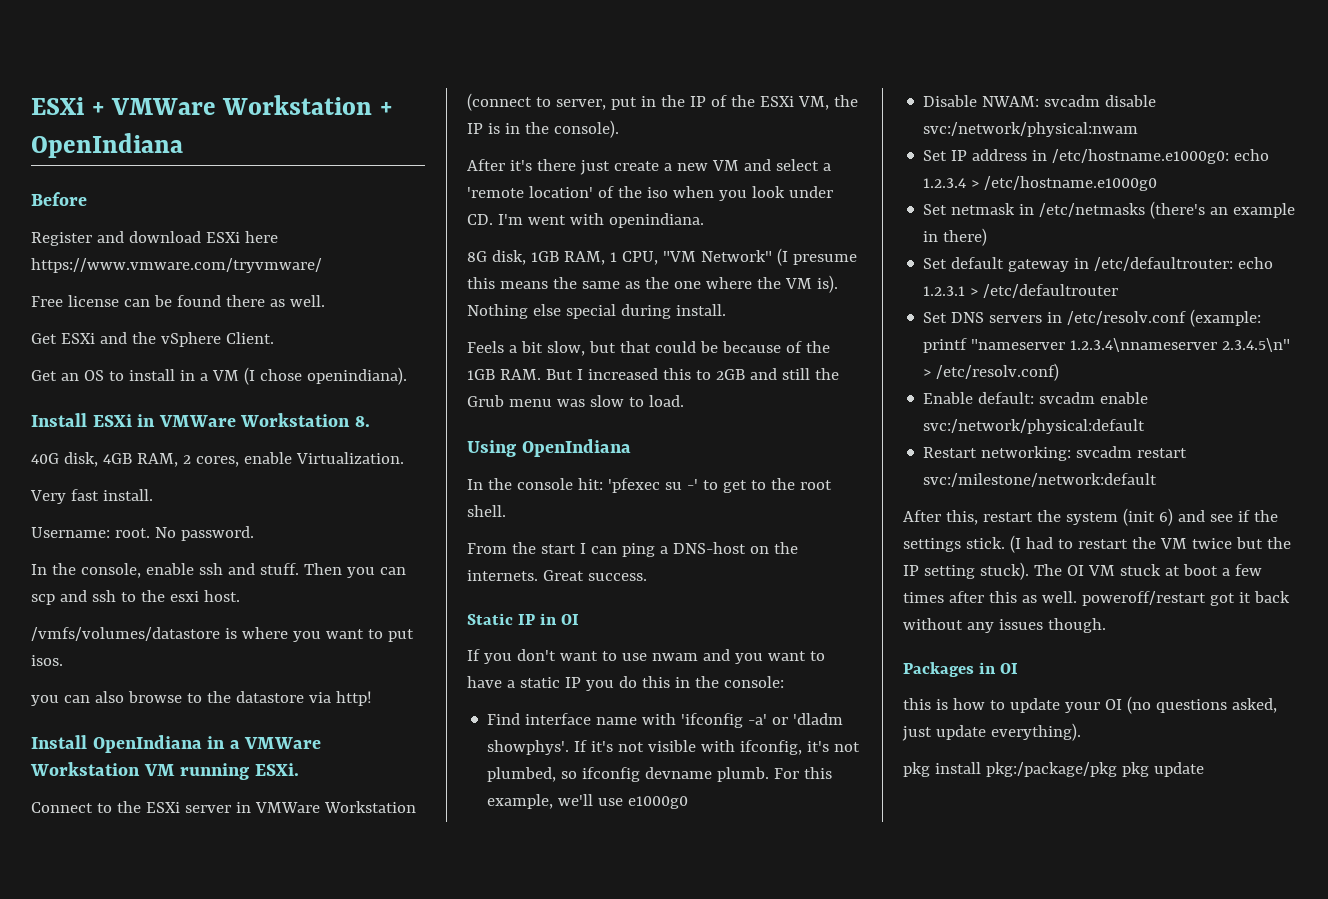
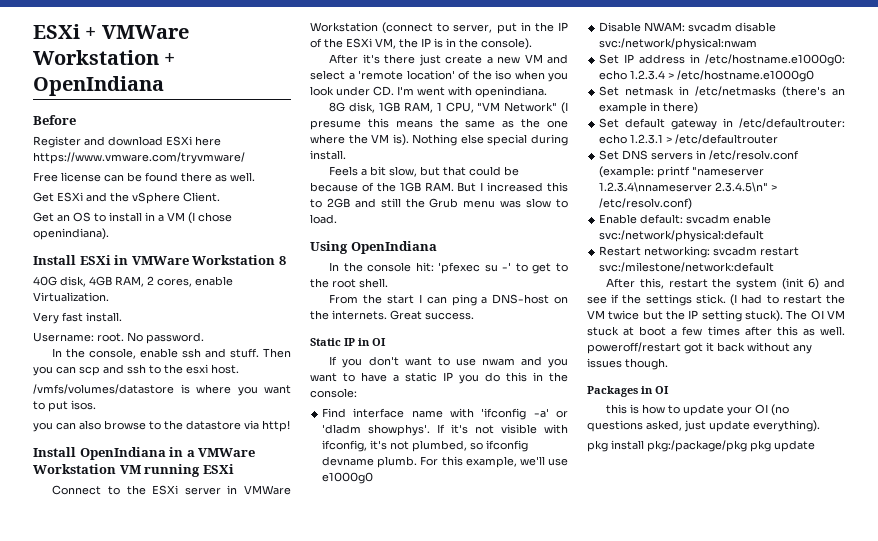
[354,416,370,427] 8. -> [278,256,286,265] 8
[254,763,299,776] ESXi. -> [202,464,234,474] ESXi

